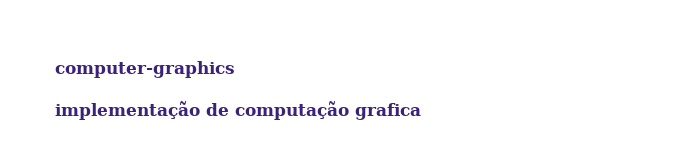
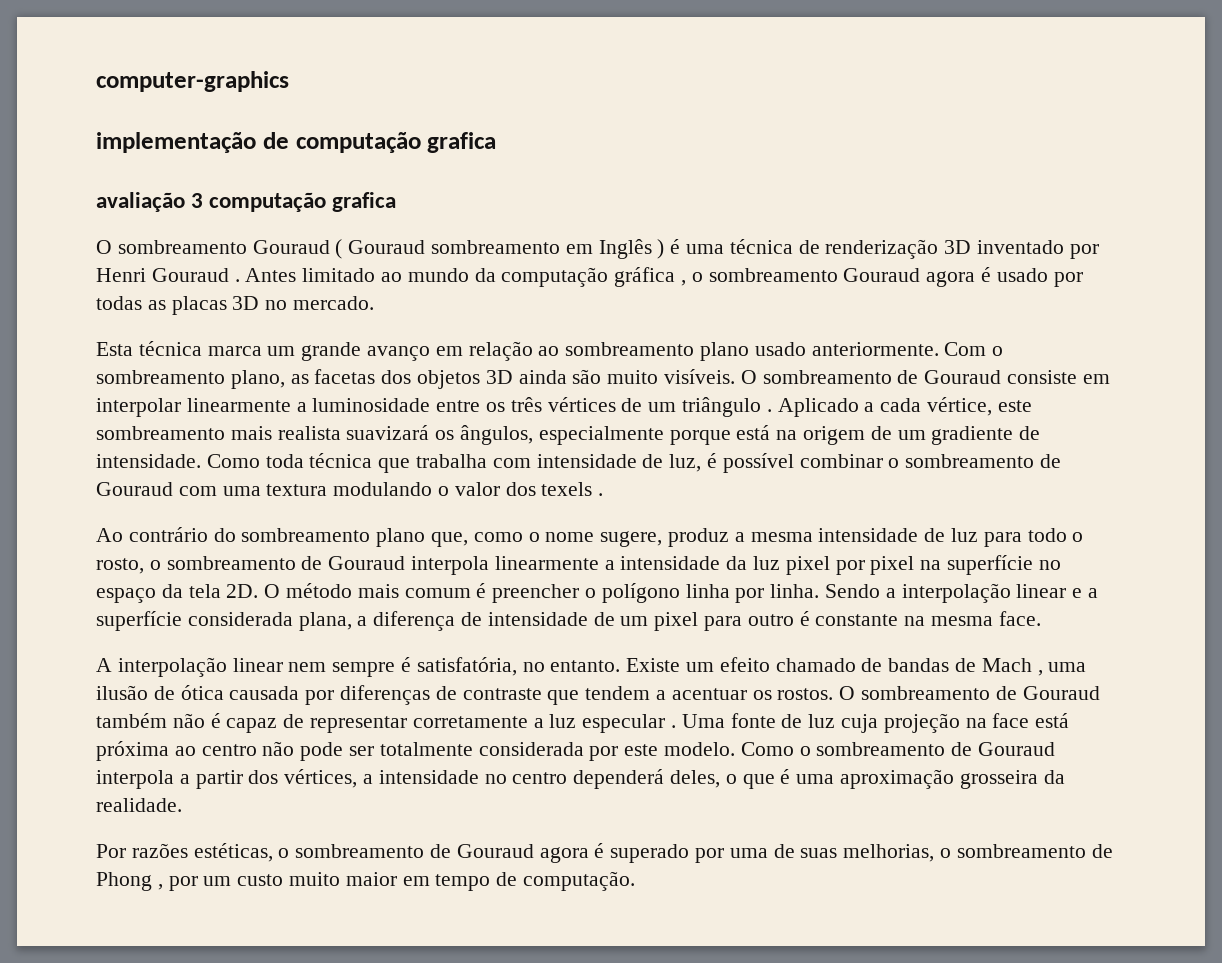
(421, 111) none -> [96,192,397,212] [96,239,1099,259] [96,267,1083,287] [96,296,375,315] [96,341,1004,361] [96,369,1110,389] [96,397,1032,417] [96,425,1041,445] [96,453,1062,473] [96,482,604,496] [96,527,1084,547] [96,555,1061,575] [96,583,1099,603] [96,611,1041,631] [96,657,1087,677] [96,685,1100,705] [96,713,1070,733] [96,741,1056,761] [96,769,1065,789] [96,798,182,812] [96,843,1113,863] [96,871,636,891] // avaliação 3 computação grafica // O sombreamento Gouraud ( Gouraud sombreamento em Inglês ) é uma técnica de renderização 3D inventado por Henri Gouraud . Antes limitado ao mundo da computação gráfica , o sombreamento Gouraud agora é usado por todas as placas 3D no mercado. // Esta técnica marca um grande avanço em relação ao sombreamento plano usado anteriormente. Com o sombreamento plano, as facetas dos objetos 3D ainda são muito visíveis. O sombreamento de Gouraud consiste em interpolar linearmente a luminosidade entre os três vértices de um triângulo . Aplicado a cada vértice, este sombreamento mais realista suavizará os ângulos, especialmente porque está na origem de um gradiente de intensidade. Como toda técnica que trabalha com intensidade de luz, é possível combinar o sombreamento de Gouraud com uma textura modulando o valor dos texels . // Ao contrário do sombreamento plano que, como o nome sugere, produz a mesma intensidade de luz para todo o rosto, o sombreamento de Gouraud interpola linearmente a intensidade da luz pixel por pixel na superfície no espaço da tela 2D. O método mais comum é preencher o polígono linha por linha. Sendo a interpolação linear e a superfície considerada plana, a diferença de intensidade de um pixel para outro é constante na mesma face. // A interpolação linear nem sempre é satisfatória, no entanto. Existe um efeito chamado de bandas de Mach , uma ilusão de ótica causada por diferenças de contraste que tendem a acentuar os rostos. O sombreamento de Gouraud também não é capaz de representar corretamente a luz especular . Uma fonte de luz cuja projeção na face está próxima ao centro não pode ser totalmente considerada por este modelo. Como o sombreamento de Gouraud interpola a partir dos vértices, a intensidade no centro dependerá deles, o que é uma aproximação grosseira da realidade. // Por razões estéticas, o sombreamento de Gouraud agora é superado por uma de suas melhorias, o sombreamento de Phong , por um custo muito maior em tempo de computação.

